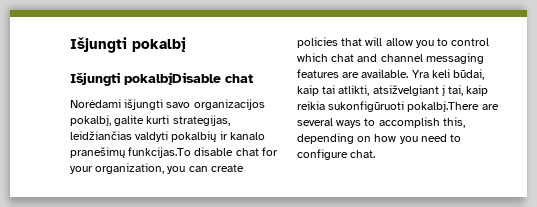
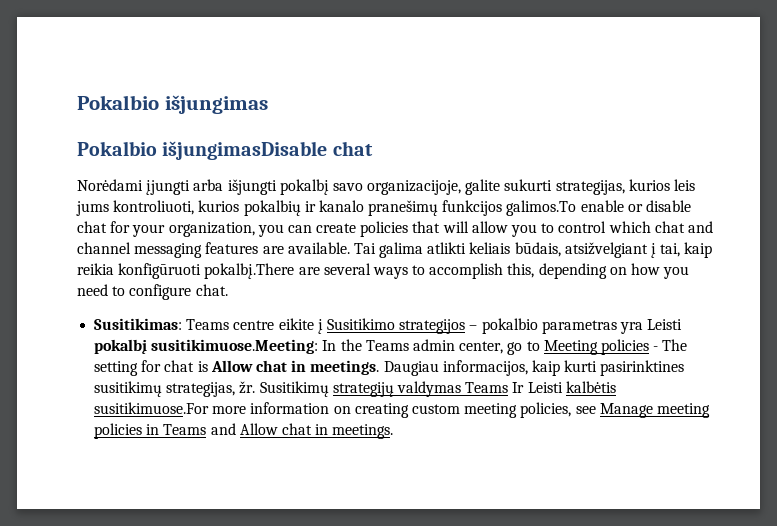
[70,37,186,53] [70,72,253,86] [70,99,265,110] [70,115,230,126] [70,131,265,142] [70,147,192,158] Išjungti pokalbį // Išjungti pokalbįDisable chat // Norėdami išjungti savo organizacijos pokalbį, galite kurti strategijas, leidžiančias valdyti pokalbių ir kanalo pranešimų funkcijas.To -> [77,95,268,114] [77,141,373,160] [77,179,696,195] [76,200,643,216] Pokalbio išjungimas // Pokalbio išjungimasDisable chat // Norėdami įjungti arba išjungti pokalbį savo organizacijoje, galite sukurti strategijas, kurios leis jums kontroliuoti, kurios pokalbių ir kanalo pranešimų funkcijos galimos.To enable or
[411,69,485,80] [297,85,370,96] Yra keli būdai, kaip tai atlikti, -> [353,242,561,258] Tai galima atlikti keliais būdais,
[328,101,405,112] sukonfigūruoti -> [118,263,202,279] konfigūruoti
(376, 154) none -> [94,318,683,334] [94,339,688,355] [94,360,685,376] [94,381,616,397] [94,402,710,418] [94,423,394,439] // Susitikimas: Teams centre eikite į Susitikimo strategijos – pokalbio parametras yra Leisti pokalbį susitikimuose.Meeting: In the Teams admin center, go to Meeting policies - The setting for chat is Allow chat in meetings. Daugiau informacijos, kaip kurti pasirinktines susitikimų strategijas, žr. Susitikimų strategijų valdymas Teams Ir Leisti kalbėtis susitikimuose.For more information on creating custom meeting policies, see Manage meeting policies in Teams and Allow chat in meetings.

